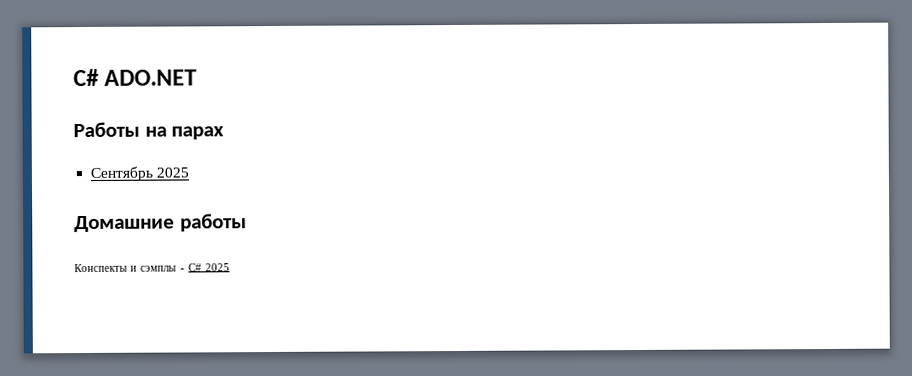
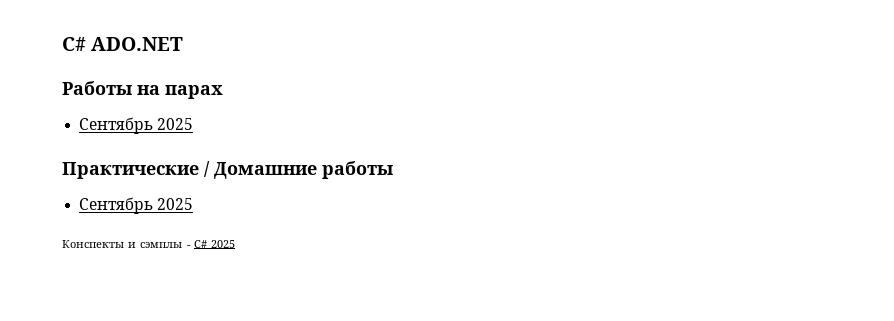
(190, 172) none -> [62,161,210,179] Практические /
(247, 222) none -> [79,197,194,214] // Сентябрь 2025

